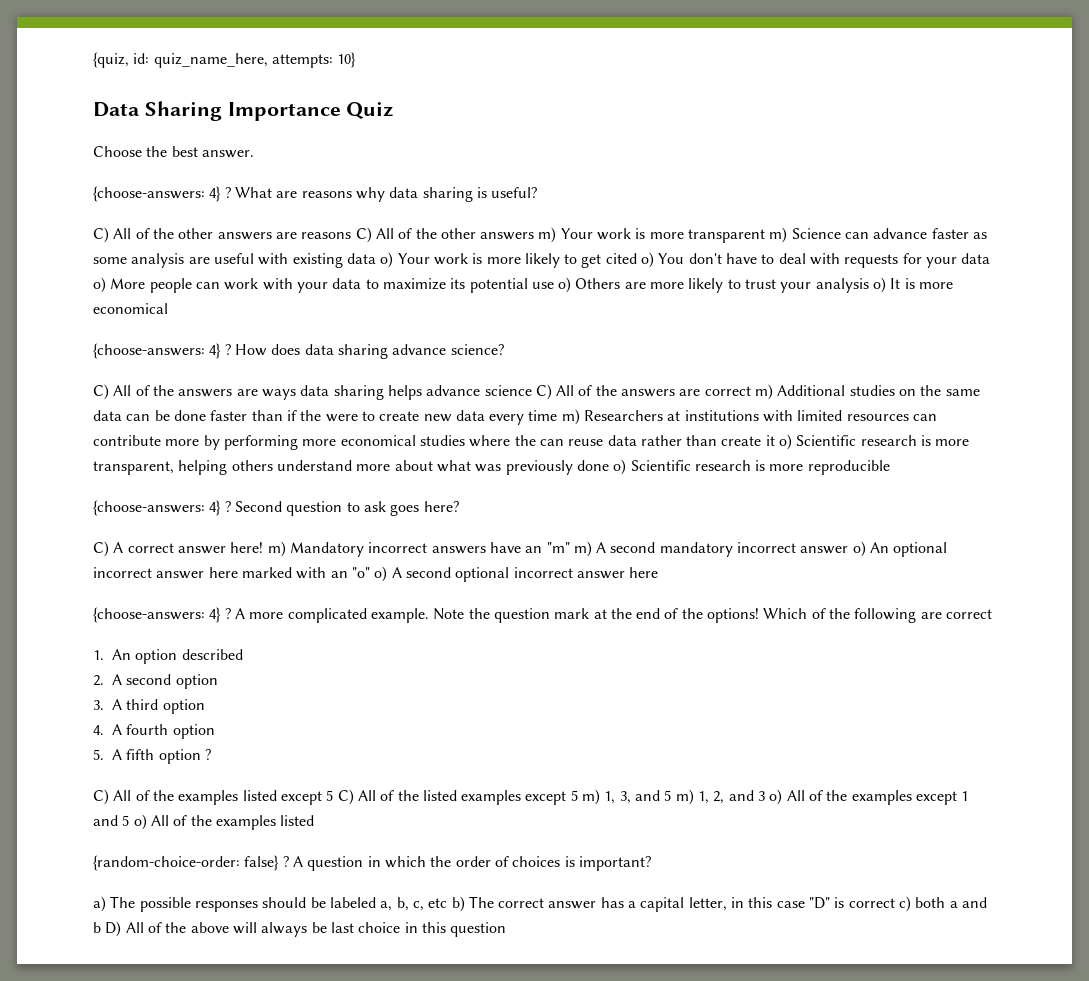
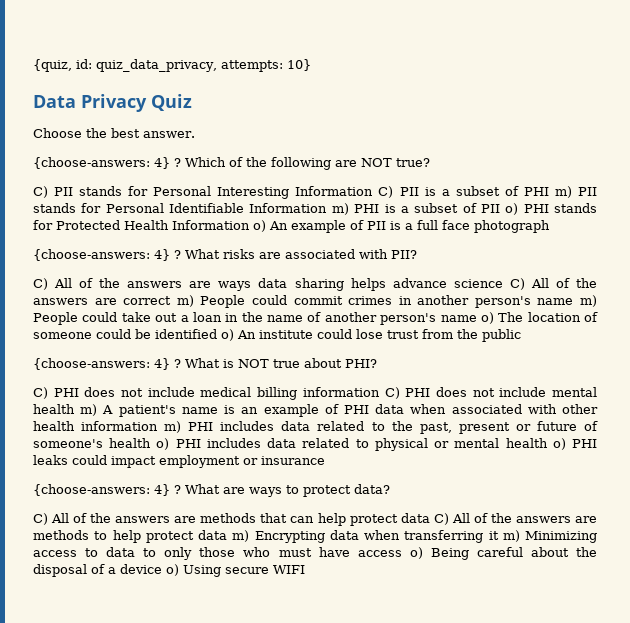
[153,53,268,68] quiz_name_here, -> [96,59,217,72] quiz_data_privacy,
[144,101,341,121] Sharing Importance -> [81,94,147,112] Privacy
[234,187,538,202] [93,227,988,243] [93,252,991,268] [93,277,954,293] [93,303,168,314] [93,343,504,359] What are reasons why data sharing is useful? // C) All of the other answers are reasons C) All of the other answers m) Your work is more transparent m) Science can advance faster as some analysis are useful with existing data o) Your work is more likely to get cited o) You don't have to deal with requests for your data o) More people can work with your data to maximize its potential use o) Others are more likely to trust your analysis o) It is more economical // {choose-answers: 4} ? How does data sharing advance science? -> [185,157,430,170] [33,186,597,199] [33,203,597,215] [33,220,550,233] [33,249,417,261] Which of the following are NOT true? // C) PII stands for Personal Interesting Information C) PII is a subset of PHI m) PII stands for Personal Identifiable Information m) PHI is a subset of PII o) PHI stands for Protected Health Information o) An example of PII is a full face photograph // {choose-answers: 4} ? What risks are associated with PII?
[777,385,980,396] [93,409,938,425] [93,434,970,450] [93,459,890,475] [93,500,459,516] [93,541,948,557] [93,566,659,582] [93,607,993,623] [93,649,243,664] [93,674,218,689] [93,699,205,714] [93,724,215,739] [93,749,211,764] [93,789,969,805] [93,814,315,830] [93,855,651,871] [93,896,987,912] [93,921,507,937] Additional studies on the same data can be done faster than if the were to create new data every time m) Researchers at institutions with limited resources can contribute more by performing more economical studies where the can reuse data rather than create it o) Scientific research is more transparent, helping others understand more about what was previously done o) Scientific research is more reproducible // {choose-answers: 4} ? Second question to ask goes here? // C) A correct answer here! m) Mandatory incorrect answers have an "m" m) A second mandatory incorrect answer o) An optional incorrect answer here marked with an "o" o) A second optional incorrect answer here // {choose-answers: 4} ? A more complicated example. Note the question mark at the end of the options! Which of the following are correct // 1. An option described // 2. A second option // 3. A third option // 4. A fourth option // 5. A fifth option ? // C) All of the examples listed except 5 C) All of the listed examples except 5 m) 1, 3, and 5 m) 1, 2, and 3 o) All of the examples except 1 and 5 o) All of the examples listed // {random-choice-order: false} ? A question in which the order of choices is important? // a) The possible responses should be labeled a, b, c, etc b) The correct answer has a capital letter, in this case "D" is correct c) both a and b D) All of the above will always be last choice in this question -> [200,295,597,308] [33,312,598,325] [33,329,521,342] [33,358,377,370] [33,387,597,400] [33,404,598,417] [33,421,599,434] [33,438,597,451] [33,455,325,468] [33,484,390,497] [33,513,597,526] [33,530,597,543] [33,547,597,560] [33,564,305,577] People could commit crimes in another person's name m) People could take out a loan in the name of another person's name o) The location of someone could be identified o) An institute could lose trust from the public // {choose-answers: 4} ? What is NOT true about PHI? // C) PHI does not include medical billing information C) PHI does not include mental health m) A patient's name is an example of PHI data when associated with other health information m) PHI includes data related to the past, present or future of someone's health o) PHI includes data related to physical or mental health o) PHI leaks could impact employment or insurance // {choose-answers: 4} ? What are ways to protect data? // C) All of the answers are methods that can help protect data C) All of the answers are methods to help protect data m) Encrypting data when transferring it m) Minimizing access to data to only those who must have access o) Being careful about the disposal of a device o) Using secure WIFI

